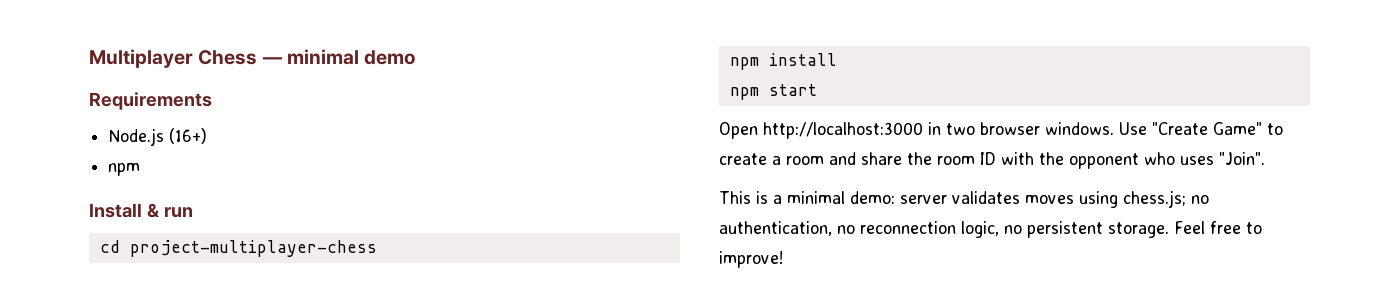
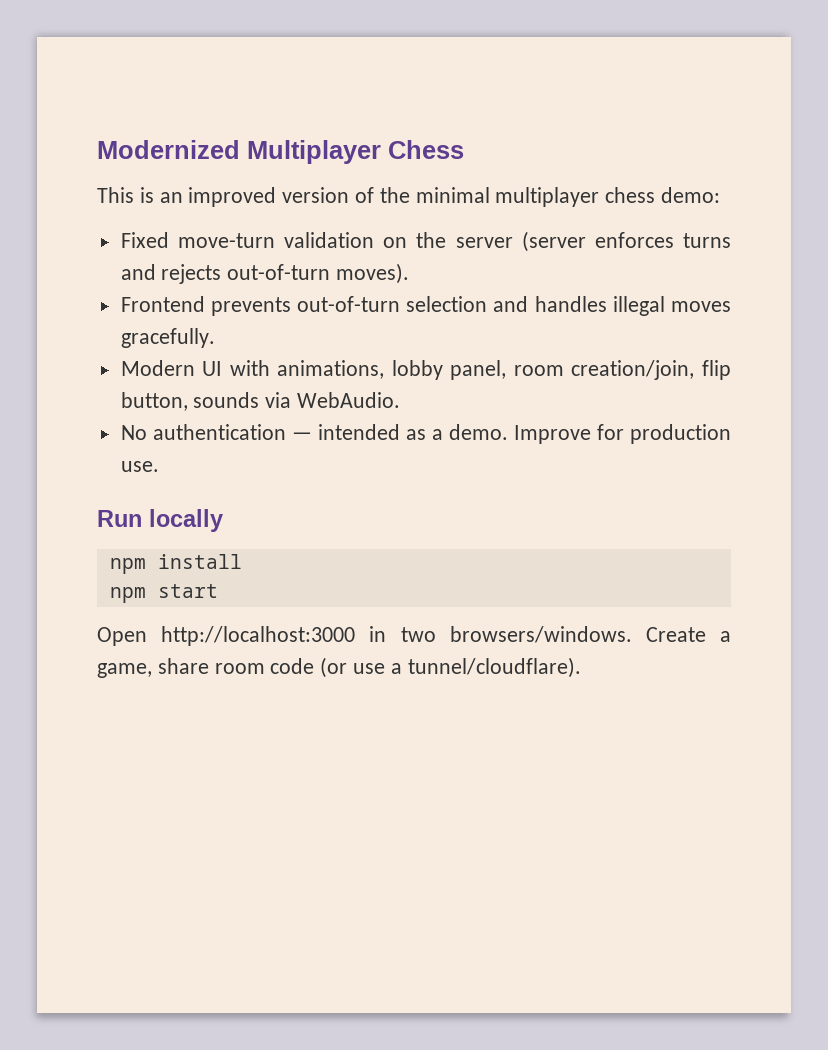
(89, 58) none -> [97,140,240,159] Modernized
[261,49,417,65] [89,92,212,110] [108,128,208,146] [108,163,141,176] [89,203,193,218] [99,240,377,257] — minimal demo // Requirements // Node.js (16+) // npm // Install & run // cd project-multiplayer-chess -> [97,187,721,207] [120,231,731,252] [120,263,410,284] [120,296,731,316] [120,328,215,348] [120,360,731,380] [120,392,401,411] [120,424,731,444] [120,461,159,472] [97,509,223,532] // This is an improved version of the minimal multiplayer chess demo: // Fixed move-turn validation on the server (server enforces turns and rejects out-of-turn moves). // Frontend prevents out-of-turn selection and handles illegal moves gracefully. // Modern UI with animations, lobby panel, room creation/join, flip button, sounds via WebAudio. // No authentication — intended as a demo. Improve for production use. // Run locally
[979,122,1283,135] [719,152,1265,169] [719,190,1209,208] [719,221,1262,238] [719,251,783,268] browser windows. Use "Create Game" to create a room and share the room ID with the opponent who uses "Join". // This is a minimal demo: server validates moves using chess.js; no authentication, no reconnection logic, no persistent storage. Feel free to improve! -> [449,626,731,643] [97,657,581,678] browsers/windows. Create a game, share room code (or use a tunnel/cloudflare).

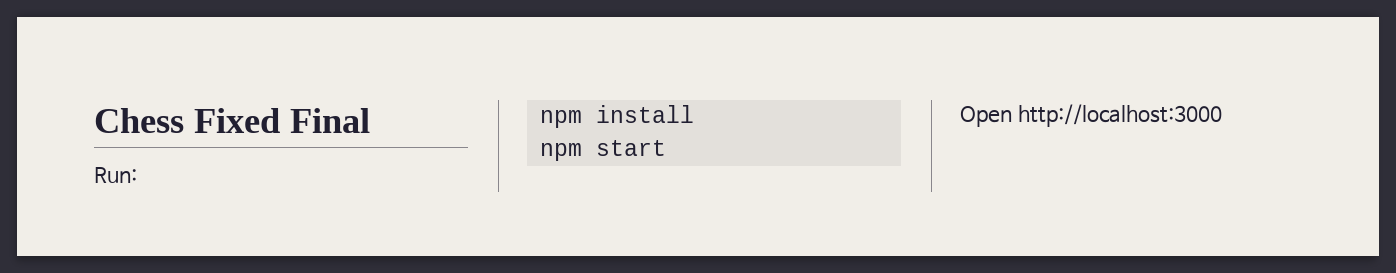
[97,140,381,164] Modernized Multiplayer -> (94, 120) none
[97,187,721,207] [120,231,731,252] [120,263,410,284] [120,296,731,316] [120,328,215,348] [120,360,731,380] [120,392,401,411] [120,424,731,444] [120,461,159,472] [97,509,223,532] // This is an improved version of the minimal multiplayer chess demo: // Fixed move-turn validation on the server (server enforces turns and rejects out-of-turn moves). // Frontend prevents out-of-turn selection and handles illegal moves gracefully. // Modern UI with animations, lobby panel, room creation/join, flip button, sounds via WebAudio. // No authentication — intended as a demo. Improve for production use. // Run locally -> [193,108,370,133] [94,167,137,183] Fixed Final // Run:
[369,626,731,643] [97,657,581,678] in two browsers/windows. Create a game, share room code (or use a tunnel/cloudflare). -> (1222, 115) none

